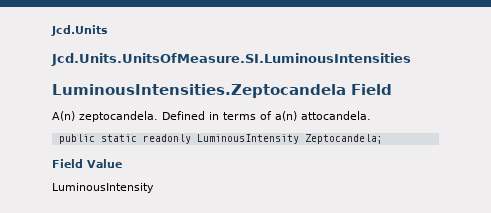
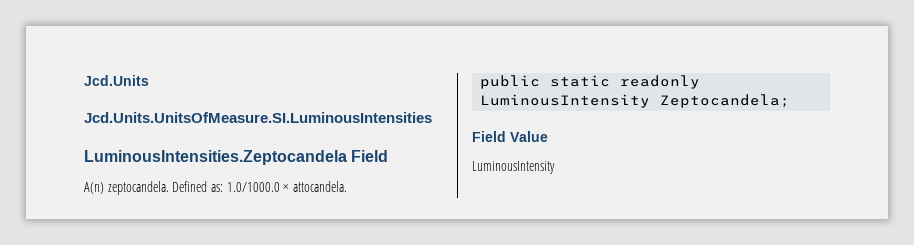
[209,111,297,121] in terms of a(n) -> [210,182,290,192] as: 1.0/1000.0 ×

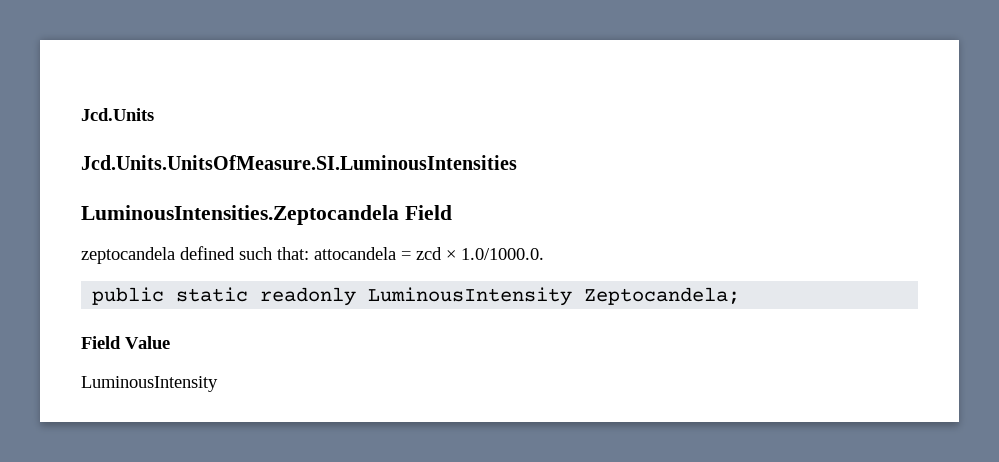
[84,181,347,195] A(n) zeptocandela. Defined as: 1.0/1000.0 × attocandela. -> [81,246,544,264] zeptocandela defined such that: attocandela = zcd × 1.0/1000.0.

